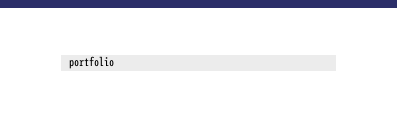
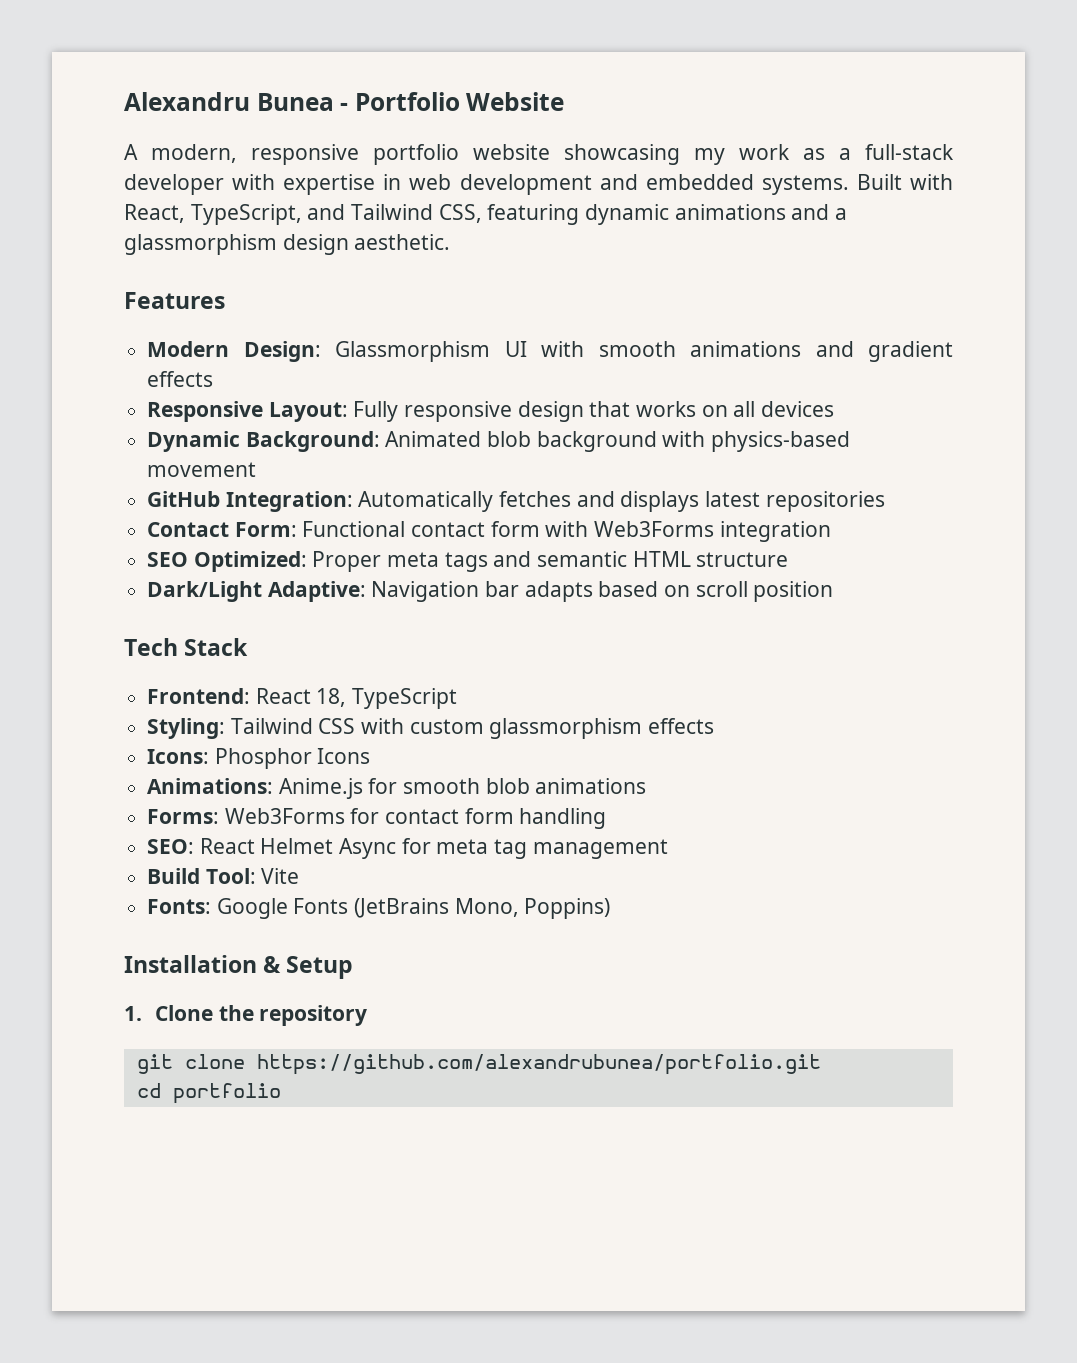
(68, 62) none -> [124,92,565,111] [124,144,954,165] [124,174,954,195] [124,204,848,225] [124,234,451,255] [124,292,225,309] [147,341,953,362] [147,371,214,387] [147,401,835,422] [147,431,851,452] [147,462,257,477] [147,491,885,512] [147,521,831,542] [147,551,789,572] [147,581,834,602] [124,638,249,656] [147,688,458,709] [147,718,715,739] [147,748,371,769] [147,778,647,799] [147,808,607,829] [147,838,668,859] [147,868,300,884] [147,898,611,919] [124,955,354,979] [124,1005,368,1026] [136,1054,821,1075] [136,1083,161,1098] Alexandru Bunea - Portfolio Website // A modern, responsive portfolio website showcasing my work as a full-stack developer with expertise in web development and embedded systems. Built with React, TypeScript, and Tailwind CSS, featuring dynamic animations and a glassmorphism design aesthetic. // Features // Modern Design: Glassmorphism UI with smooth animations and gradient effects // Responsive Layout: Fully responsive design that works on all devices // Dynamic Background: Animated blob background with physics-based movement // GitHub Integration: Automatically fetches and displays latest repositories // Contact Form: Functional contact form with Web3Forms integration // SEO Optimized: Proper meta tags and semantic HTML structure // Dark/Light Adaptive: Navigation bar adapts based on scroll position // Tech Stack // Frontend: React 18, TypeScript // Styling: Tailwind CSS with custom glassmorphism effects // Icons: Phosphor Icons // Animations: Anime.js for smooth blob animations // Forms: Web3Forms for contact form handling // SEO: React Helmet Async for meta tag management // Build Tool: Vite // Fonts: Google Fonts (JetBrains Mono, Poppins) // Installation & Setup // 1. Clone the repository // git clone https://github.com/alexandrubunea/portfolio.git // cd

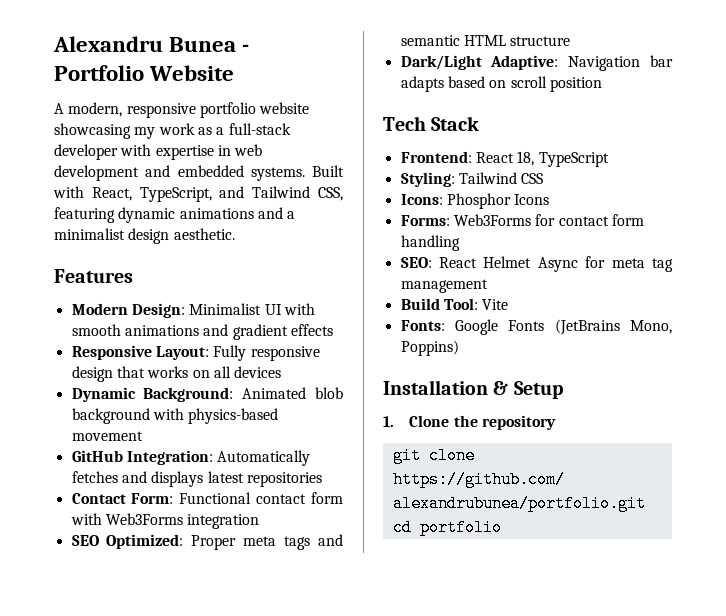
[124,234,277,255] glassmorphism -> [54,228,125,240] minimalist
[335,341,491,362] Glassmorphism -> [189,303,262,315] Minimalist
[361,718,715,739] with custom glassmorphism effects -> (544, 178) none
[147,778,647,799] // Animations: Anime.js for smooth blob animations -> (550, 199) none

